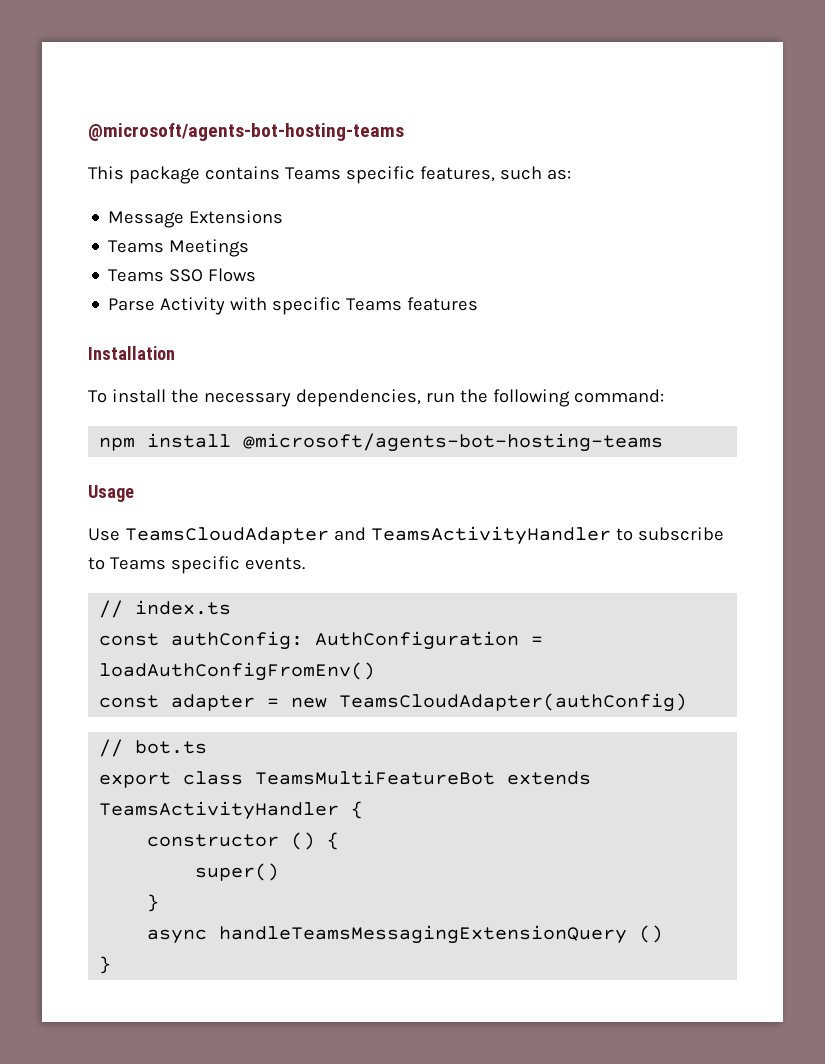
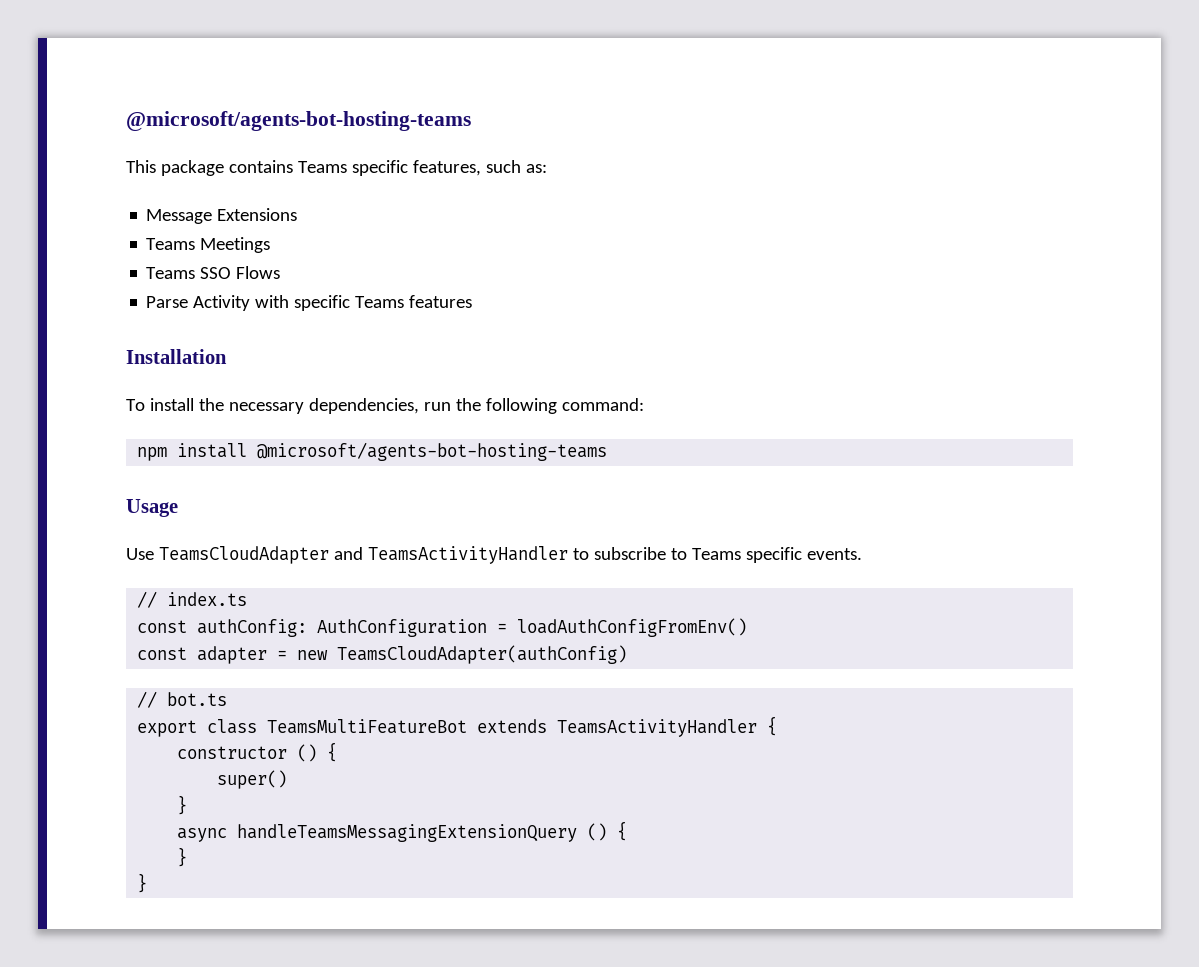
[99,956,112,974] // } -> [617,821,628,841] [177,847,188,867] [137,873,148,893] { // } // }

